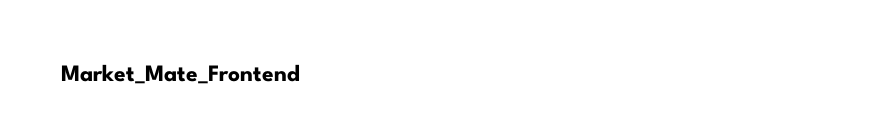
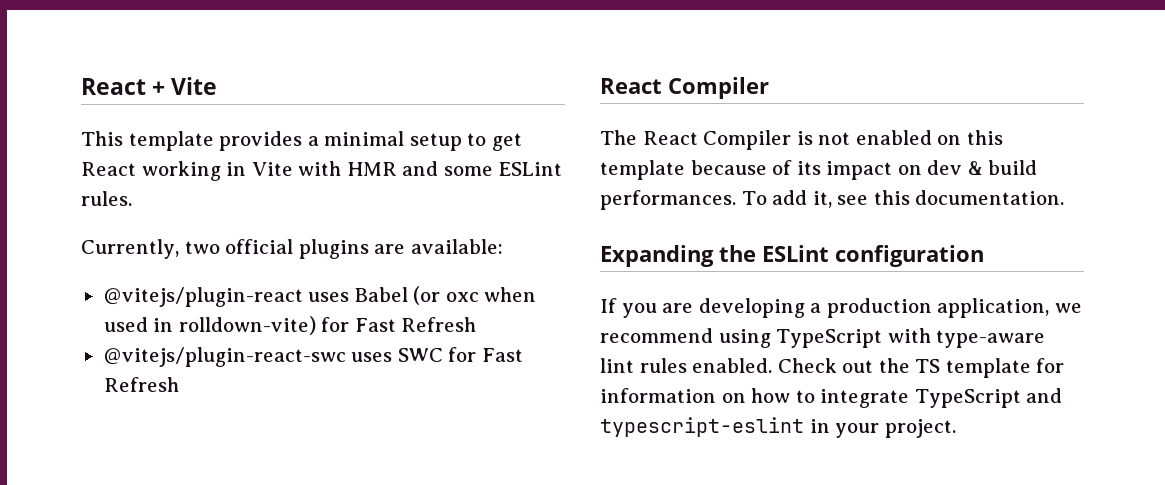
[61,64,300,84] Market_Mate_Frontend -> [81,77,218,95] [81,131,522,151] [81,161,563,181] [81,191,132,206] [81,239,503,259] [103,286,537,307] [103,316,477,335] [103,347,523,367] [103,377,179,392] [600,77,769,99] [600,130,1003,150] [600,160,1038,180] [600,190,1065,210] [600,245,984,267] [600,298,1082,318] [600,328,1046,348] [600,358,1065,378] [600,388,1063,408] [600,417,956,438] React + Vite // This template provides a minimal setup to get React working in Vite with HMR and some ESLint rules. // Currently, two official plugins are available: // @vitejs/plugin-react uses Babel (or oxc when used in rolldown-vite) for Fast Refresh // @vitejs/plugin-react-swc uses SWC for Fast Refresh // React Compiler // The React Compiler is not enabled on this template because of its impact on dev & build performances. To add it, see this documentation. // Expanding the ESLint configuration // If you are developing a production application, we recommend using TypeScript with type-aware lint rules enabled. Check out the TS template for information on how to integrate TypeScript and typescript-eslint in your project.

